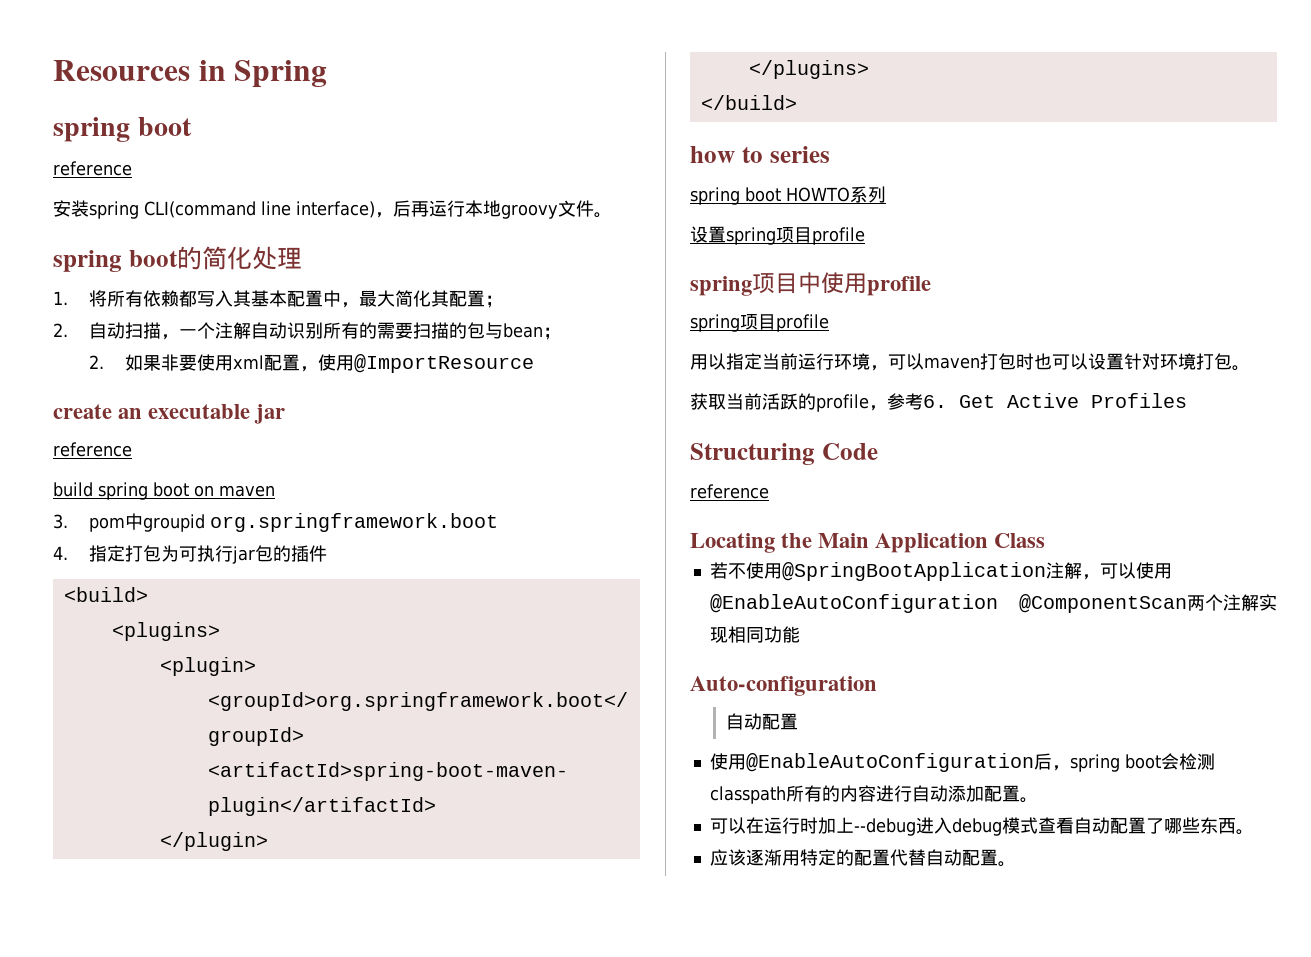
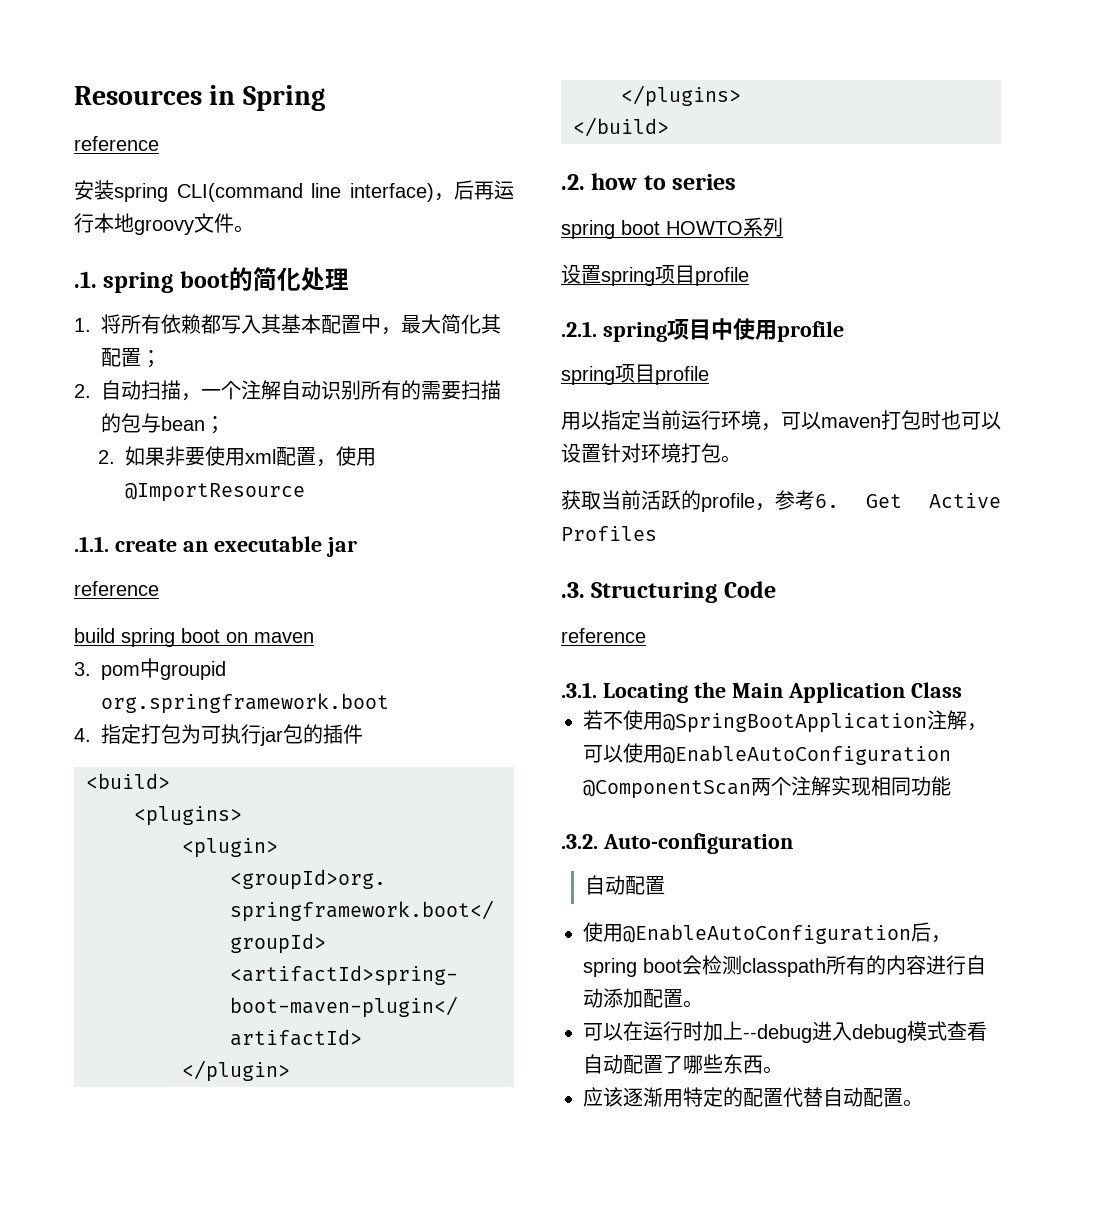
[53,117,192,142] // spring boot -> (325, 98) none
(612, 215) none -> [74,271,97,288] .1.
(534, 363) none -> [74,536,109,552] .1.1.
(797, 102) none -> [561,174,585,190] .2.
(865, 236) none -> [561,321,597,337] .2.1.
(1187, 400) none -> [561,582,585,598] .3.
(769, 491) none -> [561,682,597,698] .3.1.
(800, 634) none -> [561,834,598,849] .3.2.

